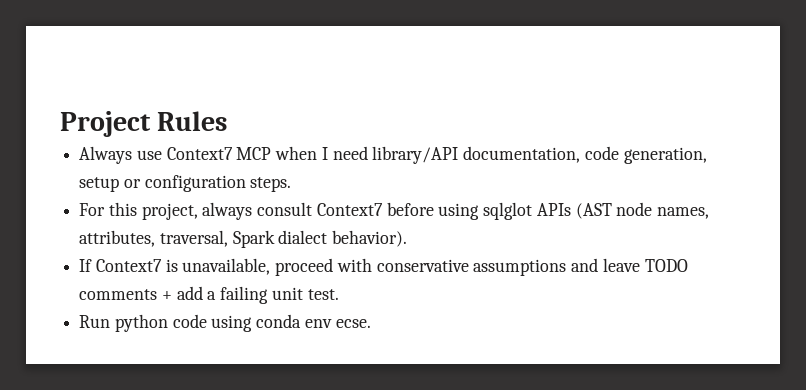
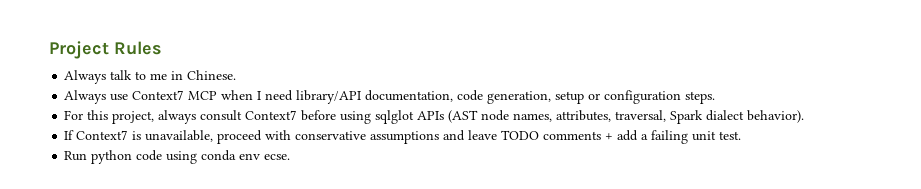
(228, 121) none -> [64,70,237,84] // Always talk to me in Chinese.

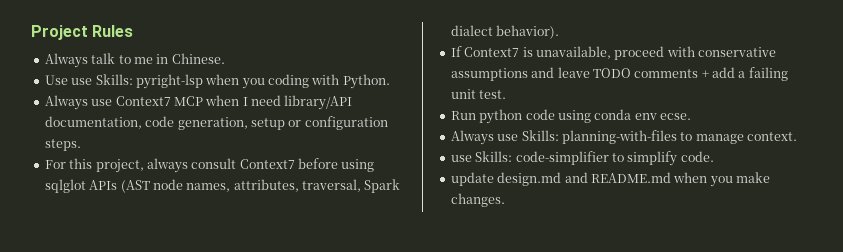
(237, 75) none -> [44,74,390,89] // Use use Skills: pyright-lsp when you coding with Python.
(291, 157) none -> [450,130,797,145] [450,151,714,166] [450,172,770,187] [450,193,505,207] // Always use Skills: planning-with-files to manage context. // use Skills: code-simplifier to simplify code. // update design.md and README.md when you make changes.

